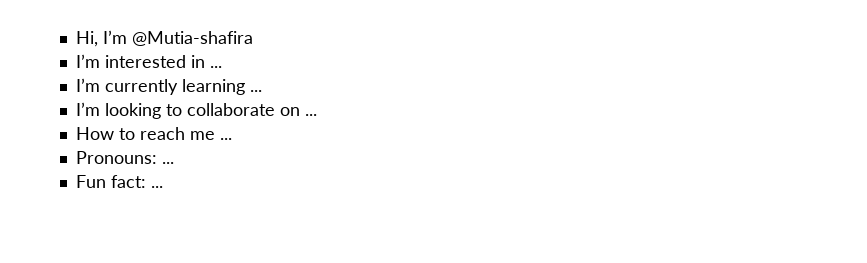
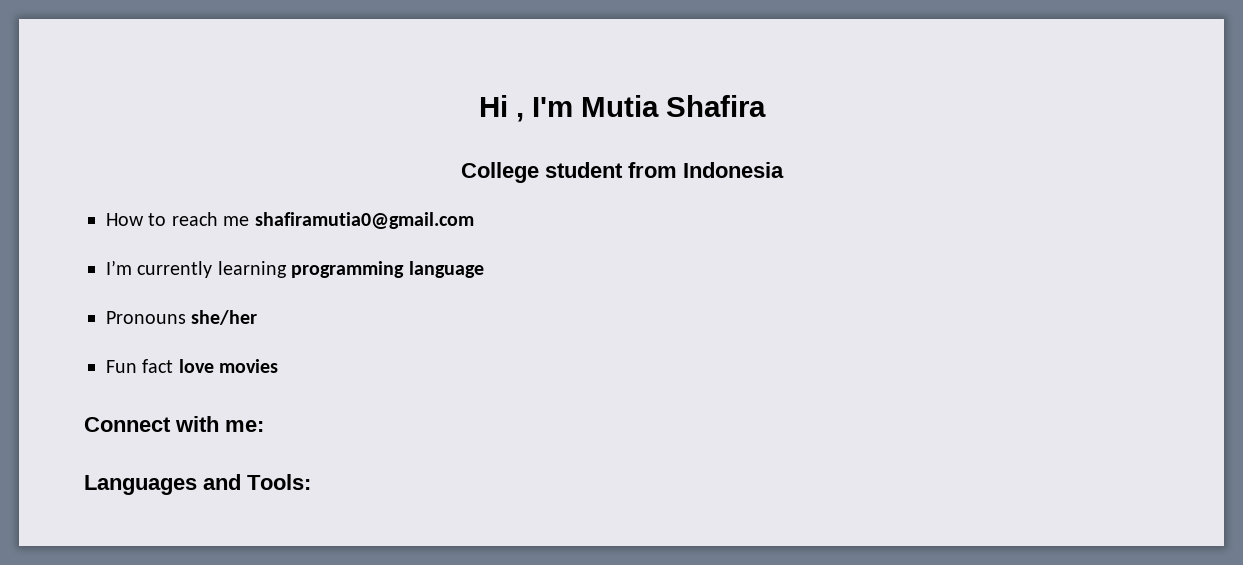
[75,30,253,47] [75,54,222,68] [75,78,262,95] [75,102,317,119] [75,127,232,140] [75,151,174,164] [75,175,163,188] Hi, I’m @Mutia-shafira // I’m interested in ... // I’m currently learning ... // I’m looking to collaborate on ... // How to reach me ... // Pronouns: ... // Fun fact: ... -> [478,95,766,122] [460,162,784,183] [106,212,474,229] [106,260,484,278] [106,310,258,325] [106,359,279,373] [84,416,264,432] [84,474,311,495] Hi , I'm Mutia Shafira // College student from Indonesia // How to reach me shafiramutia0@gmail.com // I’m currently learning programming language // Pronouns she/her // Fun fact love movies // Connect with me: // Languages and Tools:

